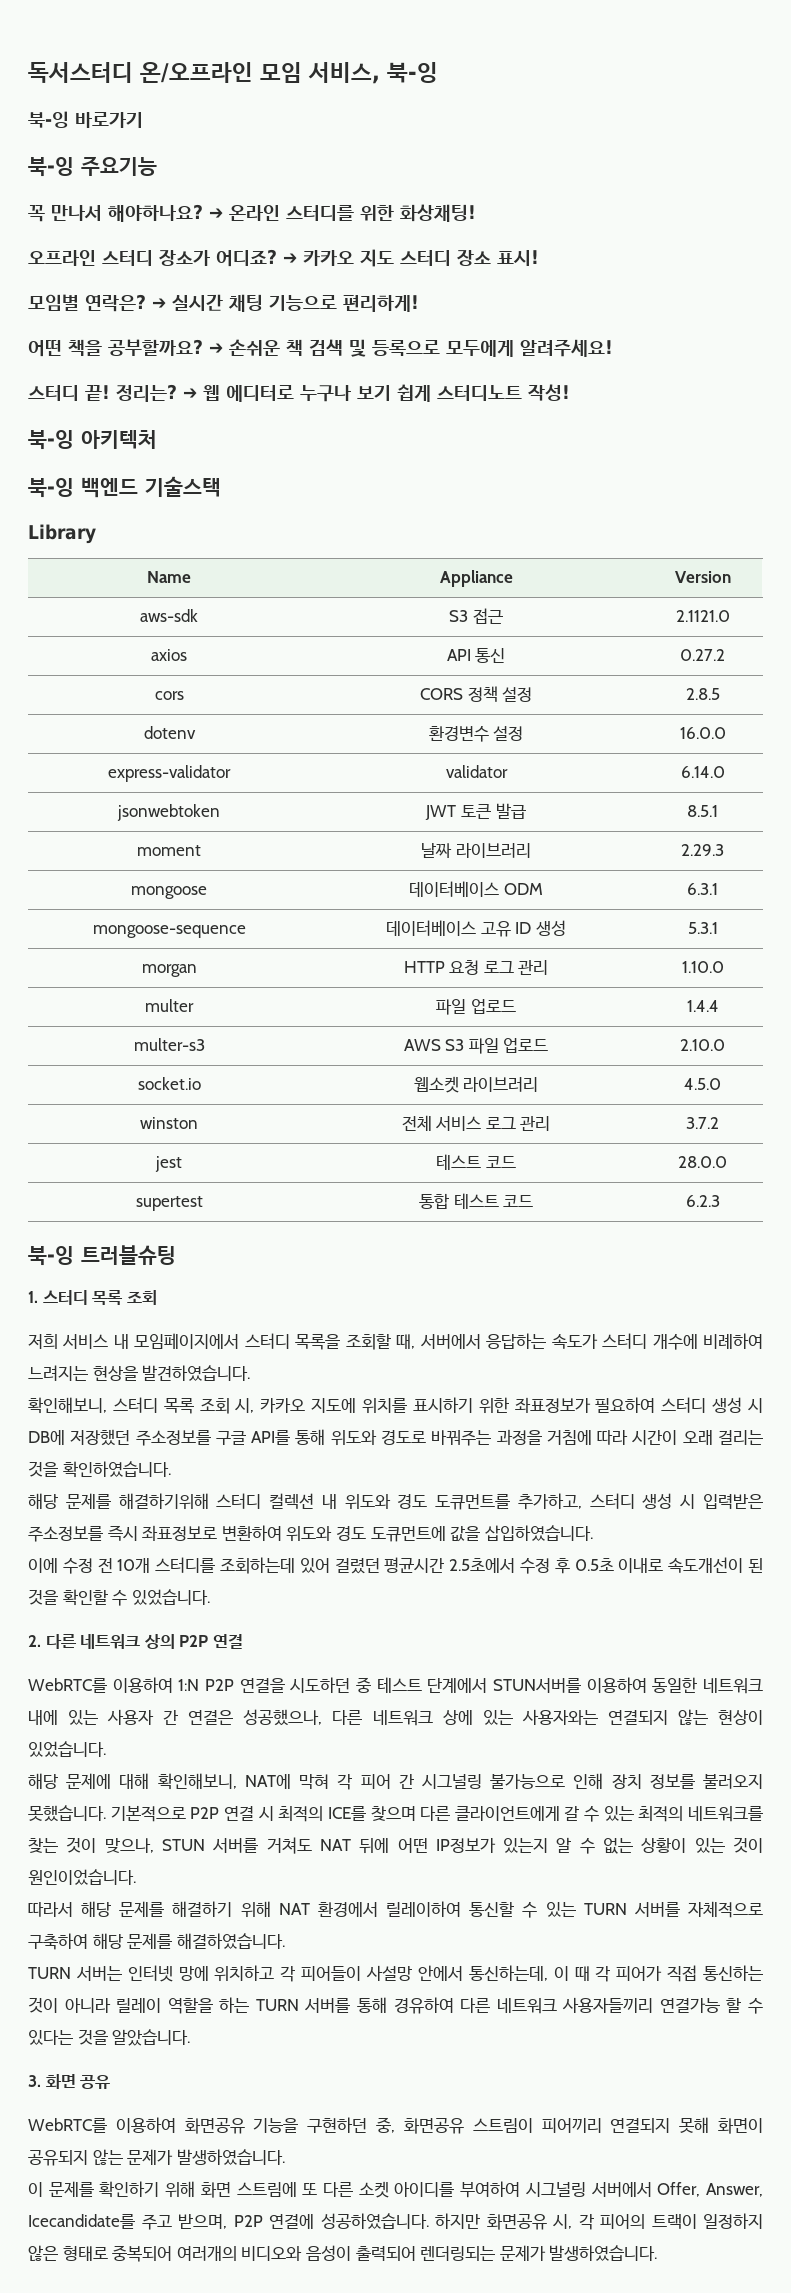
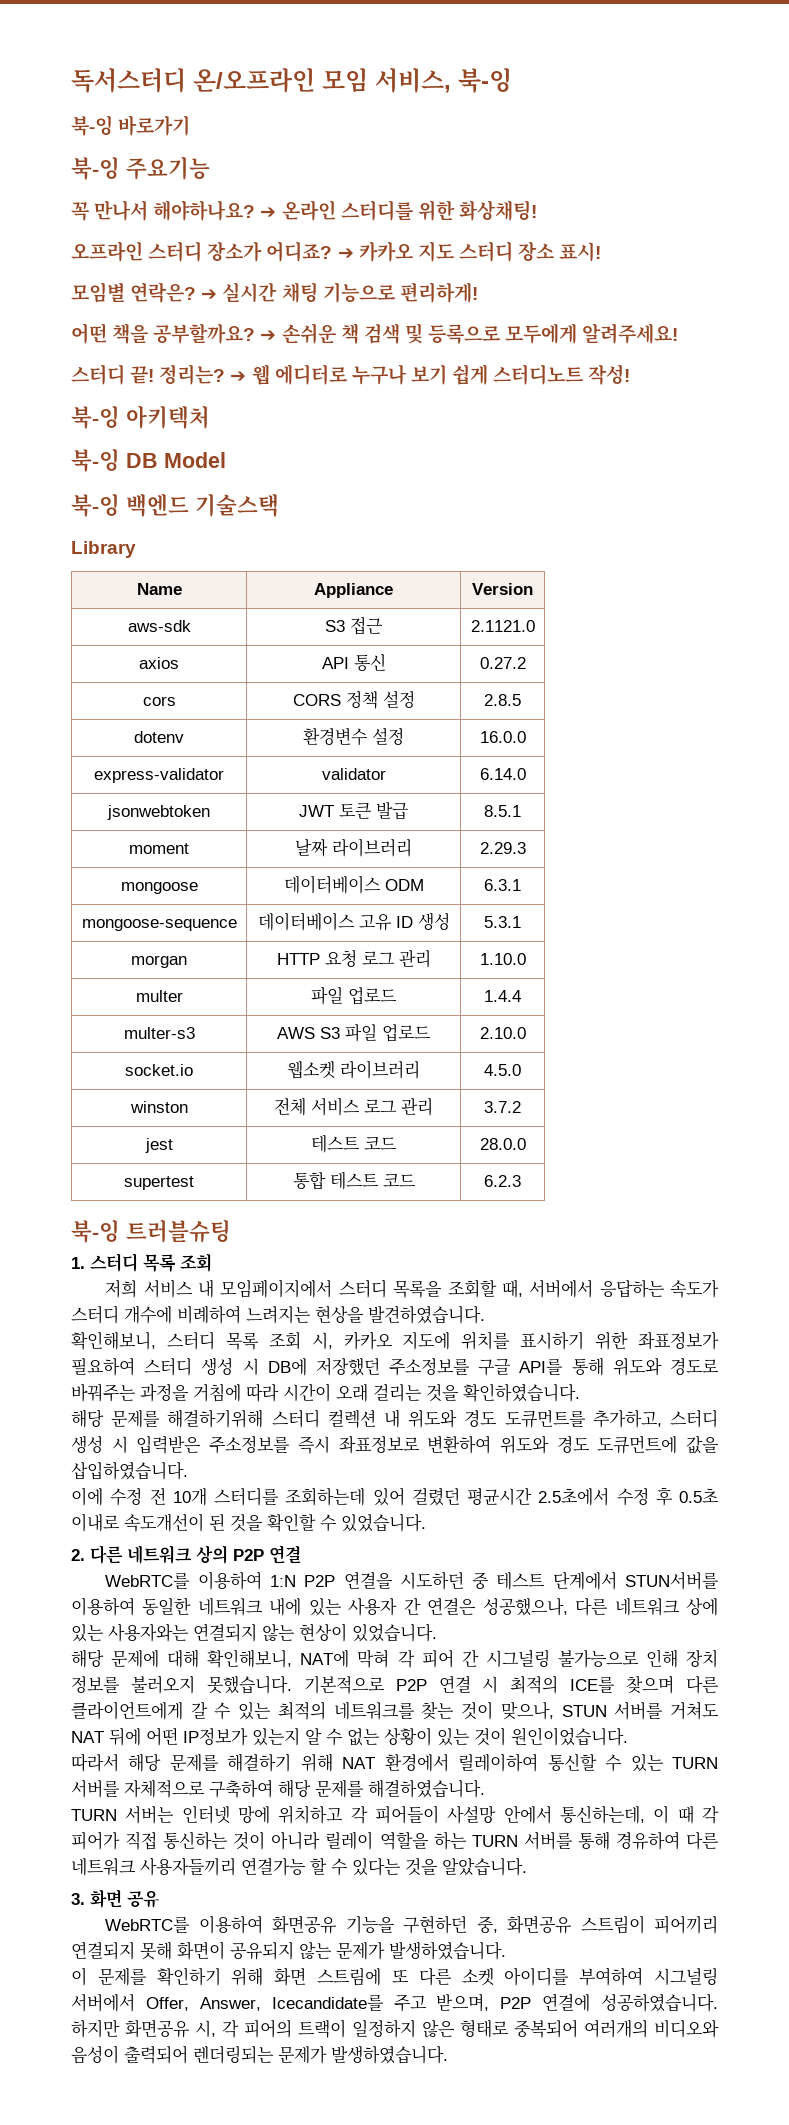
(157, 439) none -> [71,449,226,472] // 북-잉 DB Model

